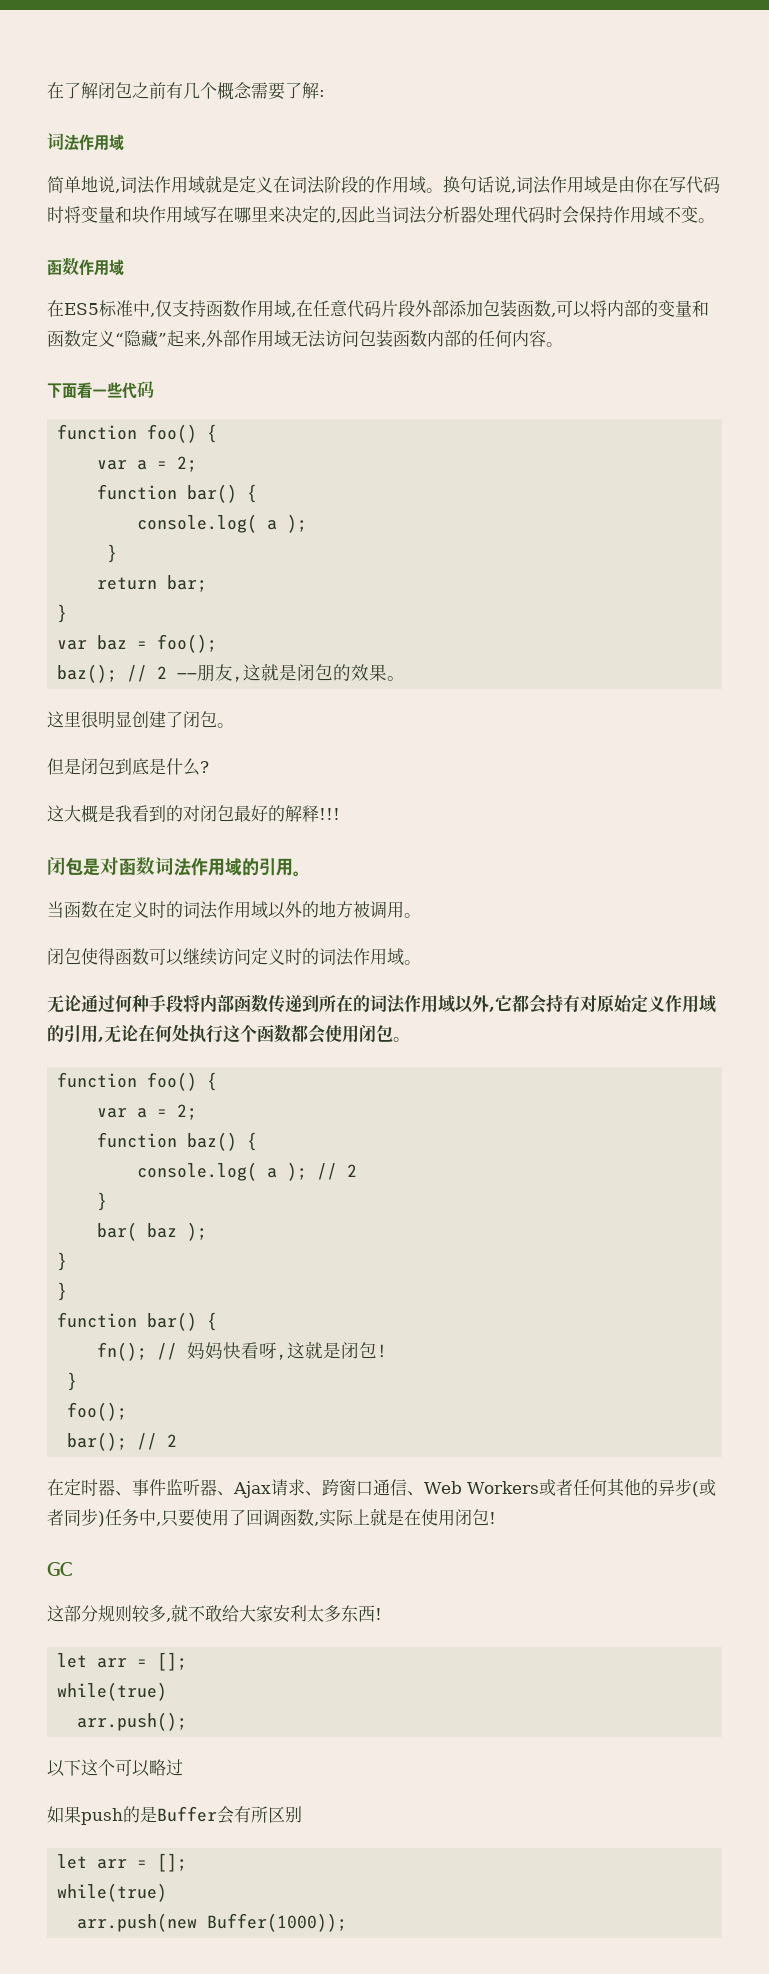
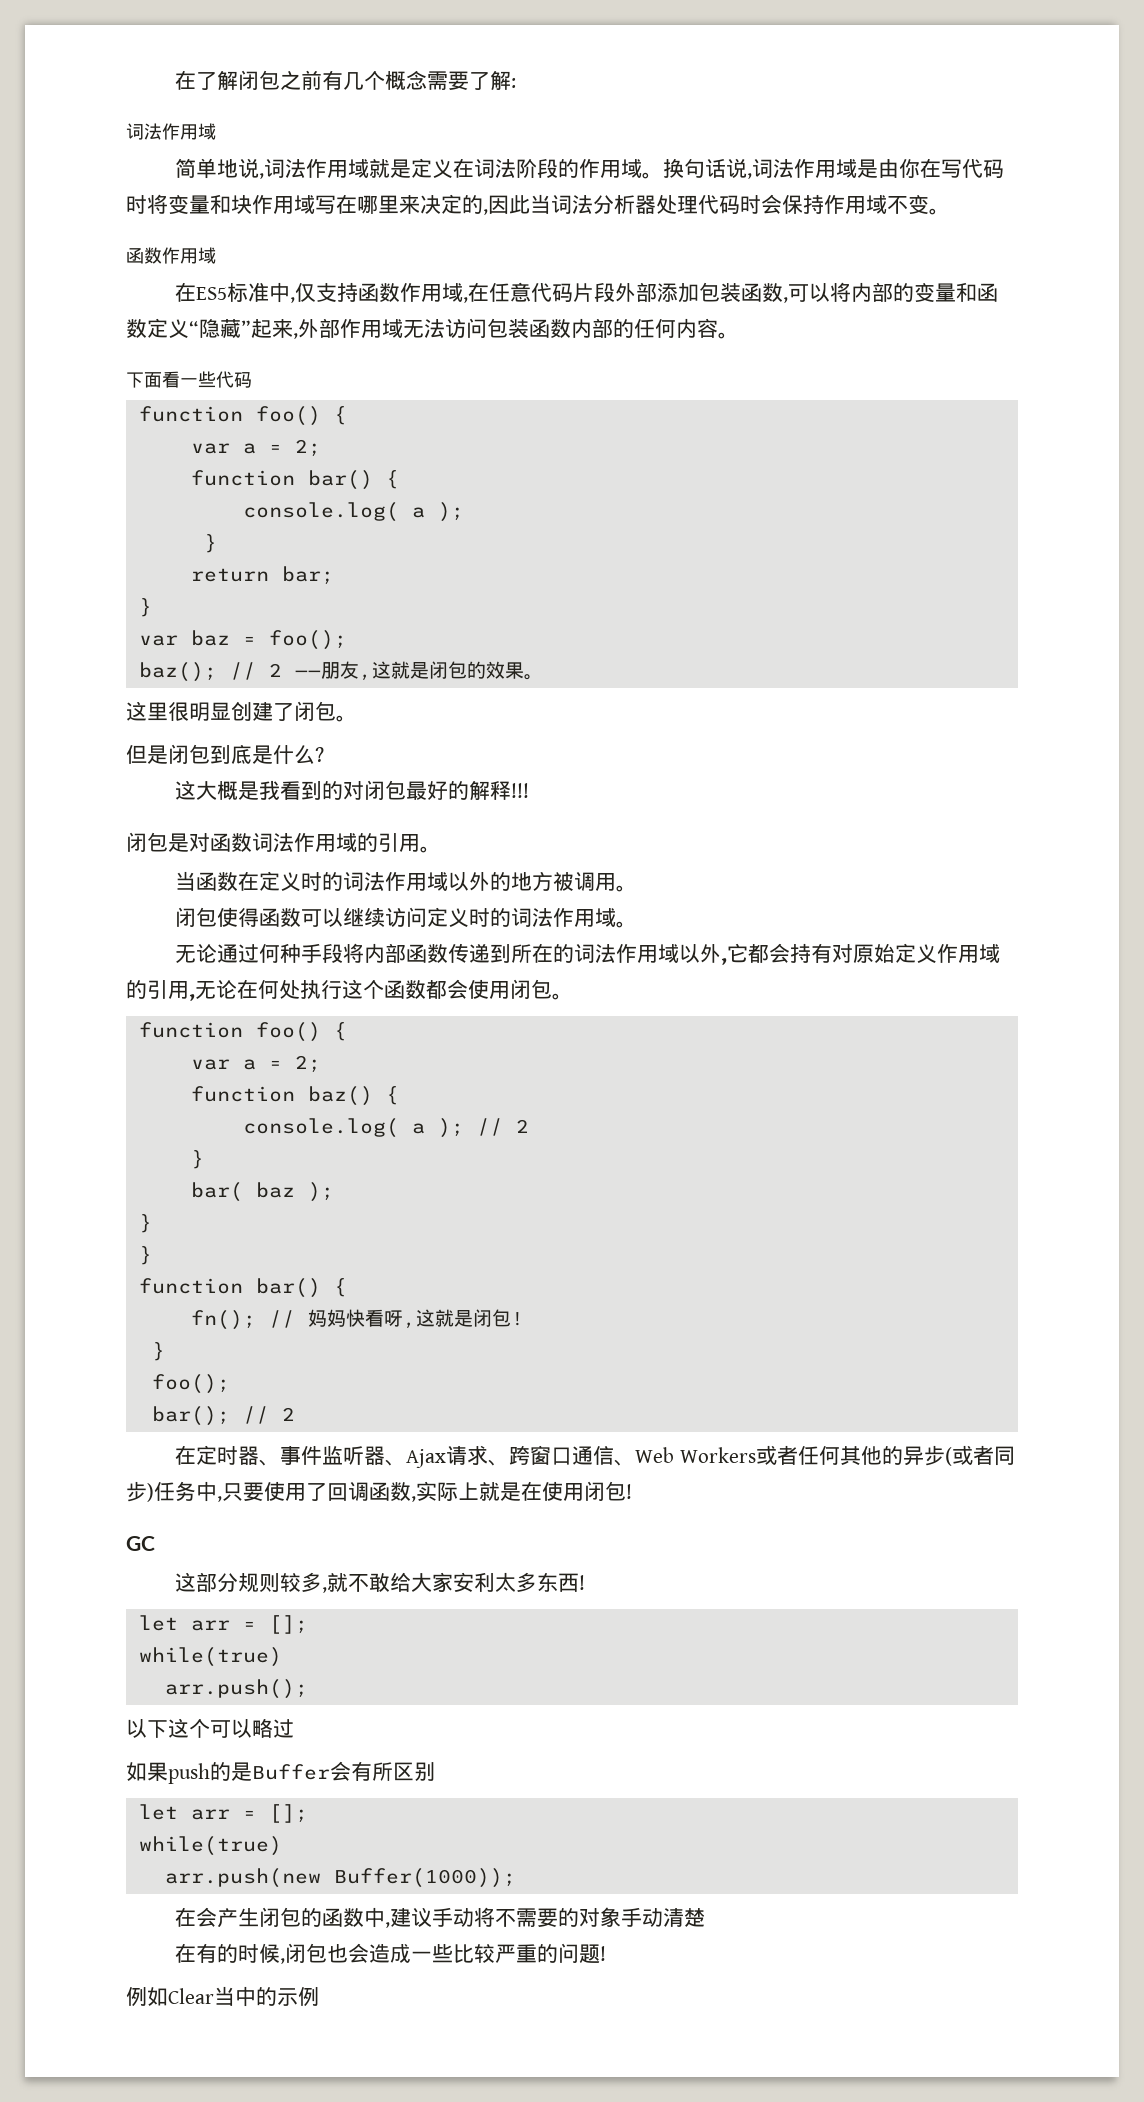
(348, 1922) none -> [174,1907,705,1928] [174,1943,606,1964] [126,1986,319,2007] // 在会产生闭包的函数中,建议手动将不需要的对象手动清楚 // 在有的时候,闭包也会造成一些比较严重的问题! // 例如Clear当中的示例

